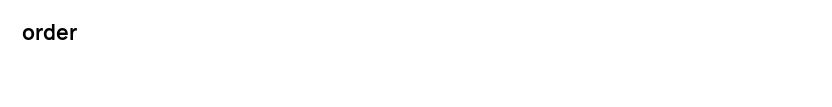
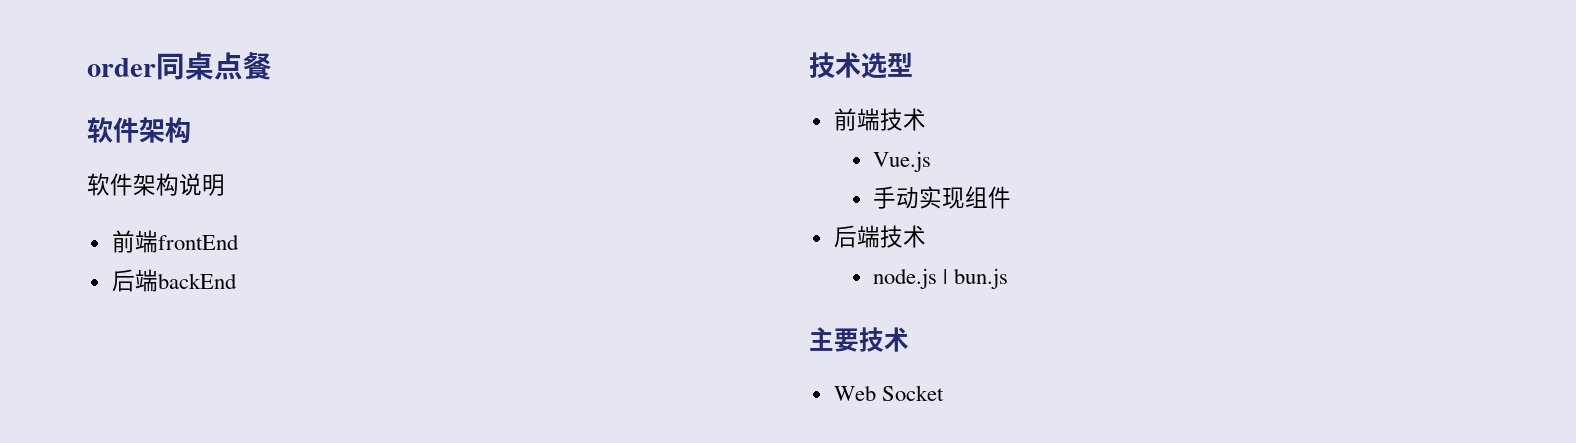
(77, 32) none -> [156,52,272,80] [87,117,191,143] [87,173,225,196] [111,230,239,253] [111,269,237,292] [809,52,913,79] [833,108,926,131] [872,151,931,172] [872,186,1011,209] [833,225,926,248] [872,268,1009,289] [809,327,909,352] [833,385,944,401] 同桌点餐 // 软件架构 // 软件架构说明 // 前端frontEnd // 后端backEnd // 技术选型 // 前端技术 // Vue.js // 手动实现组件 // 后端技术 // node.js | bun.js // 主要技术 // Web Socket

